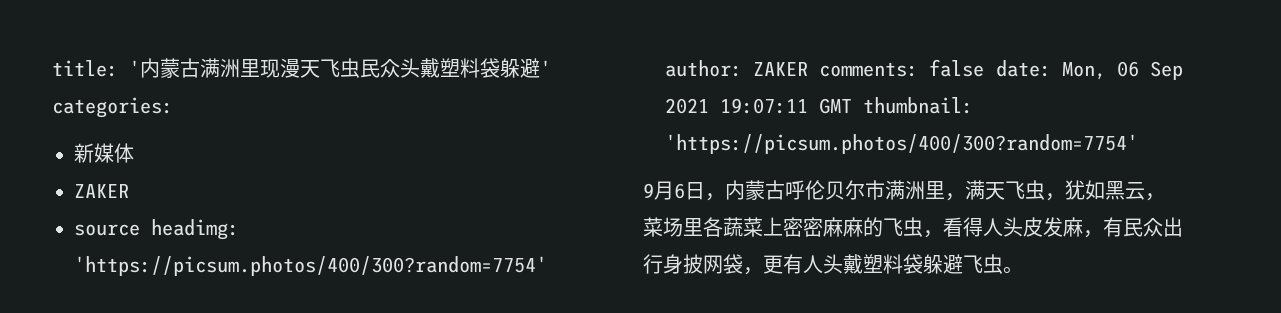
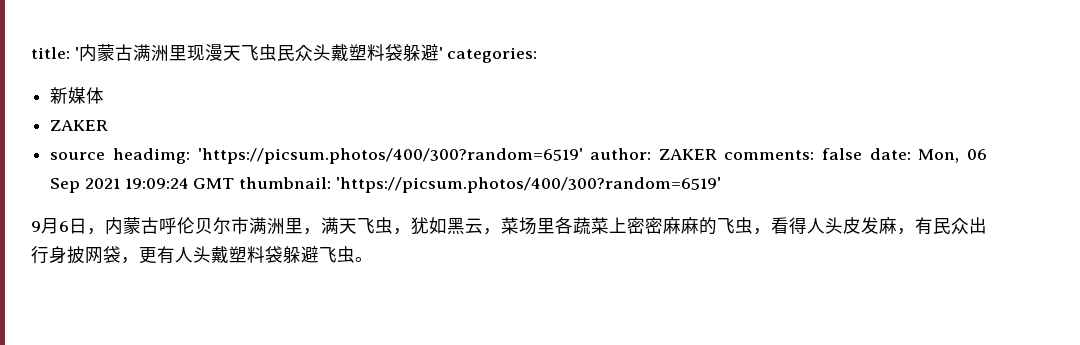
[74,256,547,276] 'https://picsum.photos/400/300?random=7754' -> [197,148,583,164] 'https://picsum.photos/400/300?random=6519'
[720,98,808,114] 19:07:11 -> [124,178,189,189] 19:09:24
[665,134,1138,154] 'https://picsum.photos/400/300?random=7754' -> [335,177,721,193] 'https://picsum.photos/400/300?random=6519'

